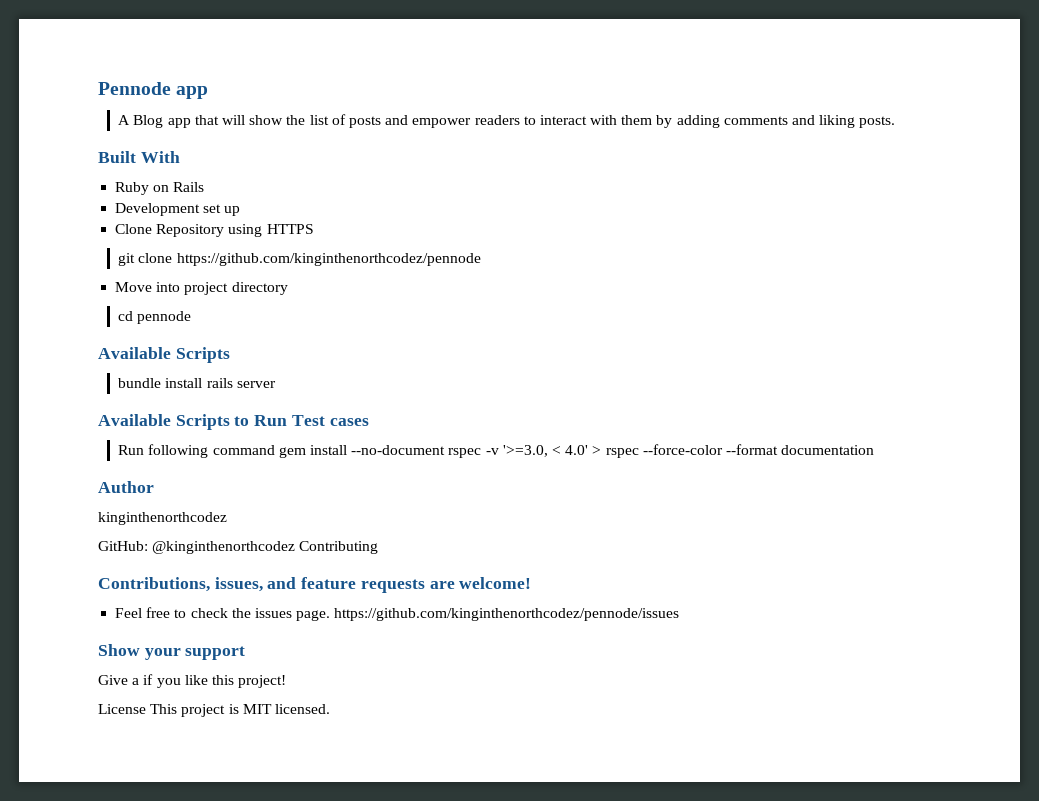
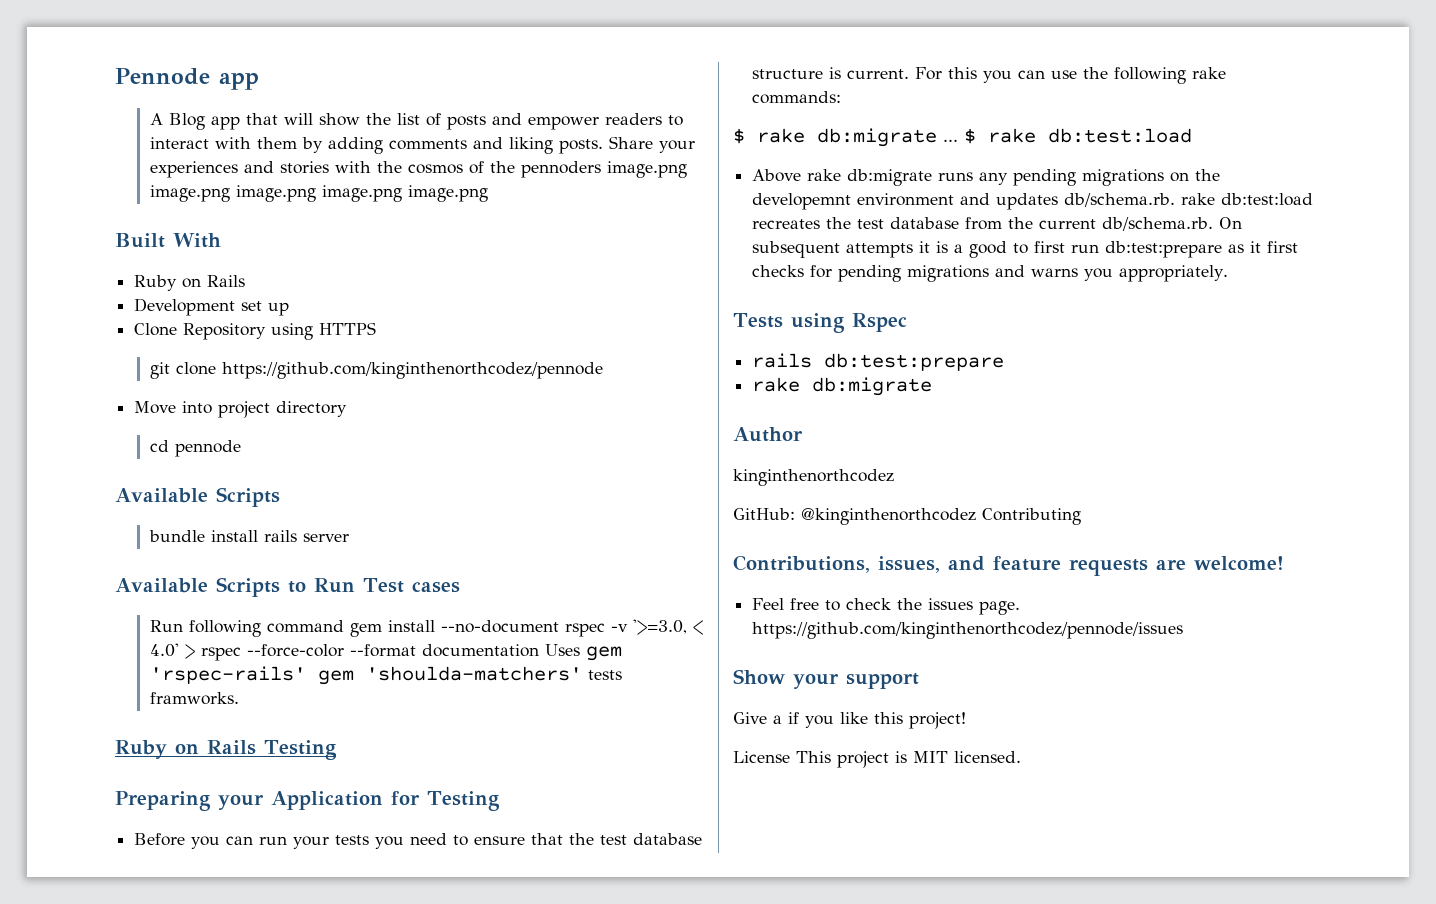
(896, 122) none -> [608,136,695,153] [149,161,687,178] [149,185,488,202] Share your experiences and stories with the cosmos of the pennoders image.png image.png image.png image.png image.png
(875, 450) none -> [544,644,622,661] [149,666,622,685] [149,692,239,705] [115,740,337,760] [115,791,500,811] [134,833,703,849] [752,67,1227,84] [752,91,842,104] [733,128,1192,147] [752,169,1221,186] [752,193,1314,210] [752,217,1243,231] [752,241,1299,258] [752,265,1229,282] [733,313,907,333] [752,353,1005,371] [752,377,933,396] Uses gem 'rspec-rails' gem 'shoulda-matchers' tests framworks. // Ruby on Rails Testing // Preparing your Application for Testing // Before you can run your tests you need to ensure that the test database structure is current. For this you can use the following rake commands: // $ rake db:migrate ... $ rake db:test:load // Above rake db:migrate runs any pending migrations on the developemnt environment and updates db/schema.rb. rake db:test:load recreates the test database from the current db/schema.rb. On subsequent attempts it is a good to first run db:test:prepare as it first checks for pending migrations and warns you appropriately. // Tests using Rspec // rails db:test:prepare // rake db:migrate

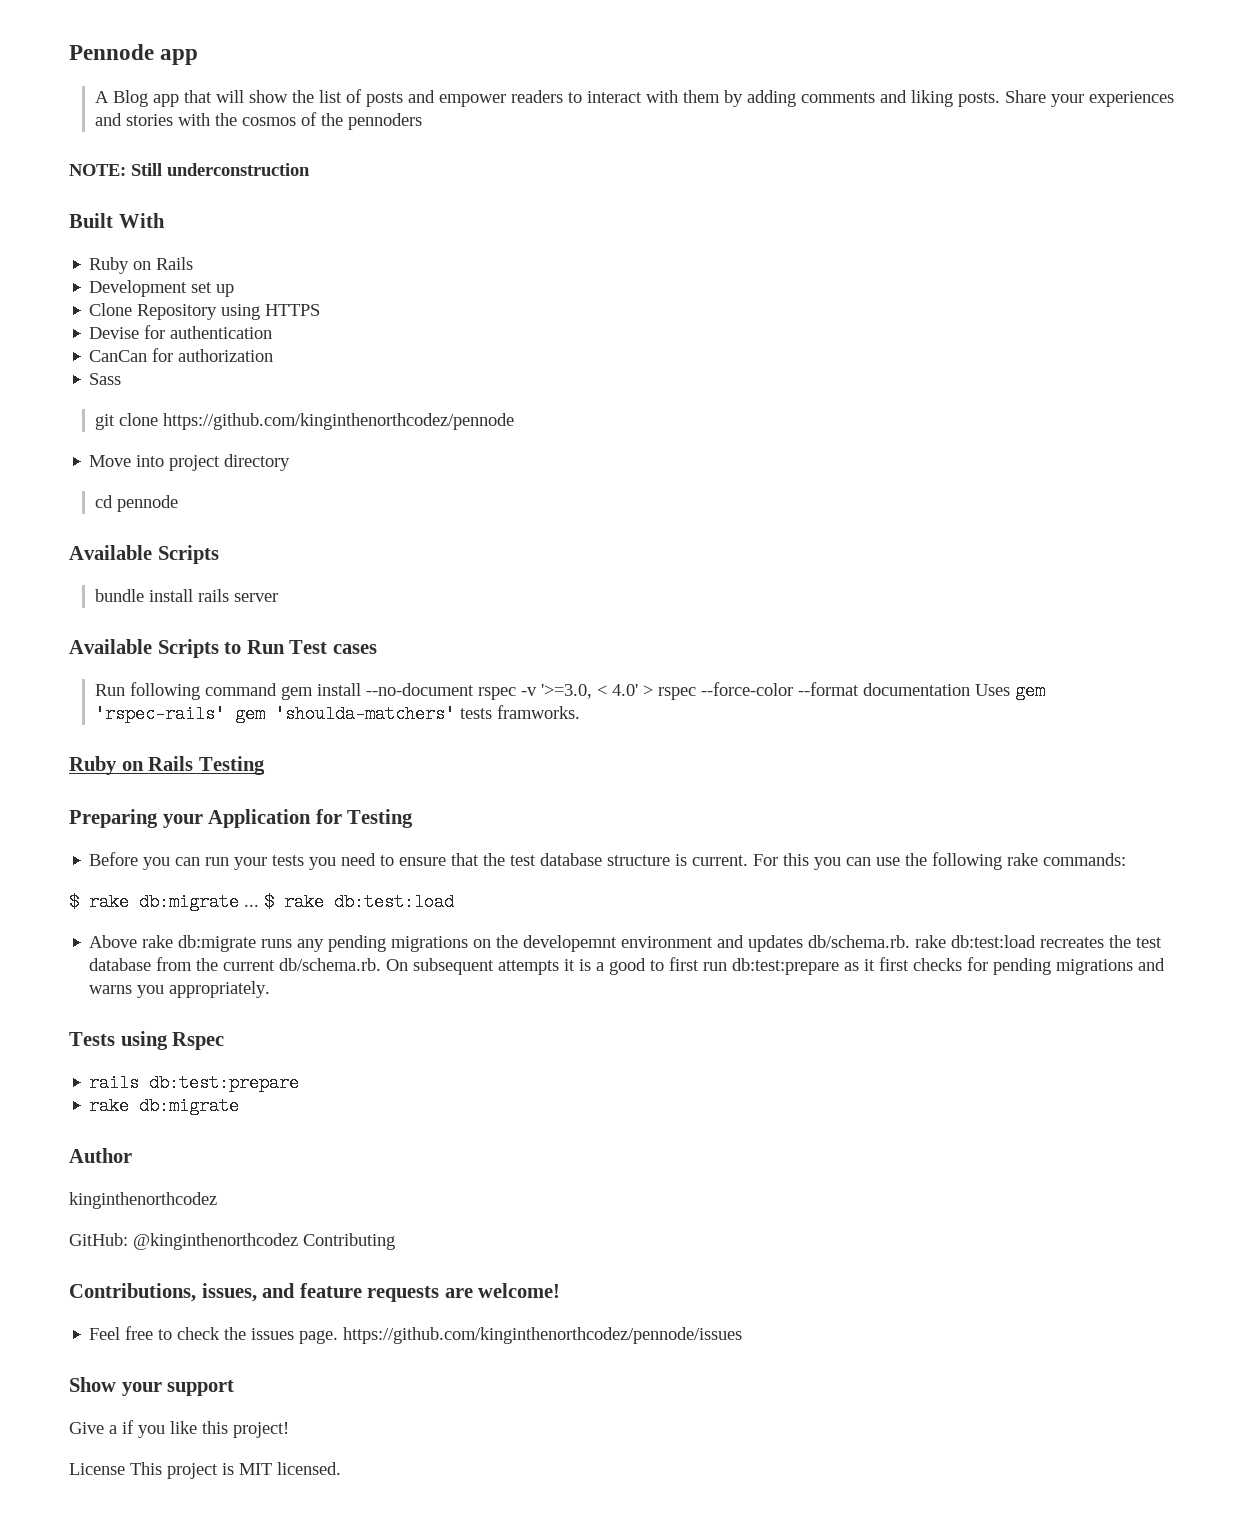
[606,161,687,178] [149,185,488,202] image.png image.png image.png image.png image.png -> [69,163,310,176] // NOTE: Still underconstruction
(377, 328) none -> [89,325,273,339] [89,348,274,362] [89,373,122,385] // Devise for authentication // CanCan for authorization // Sass

